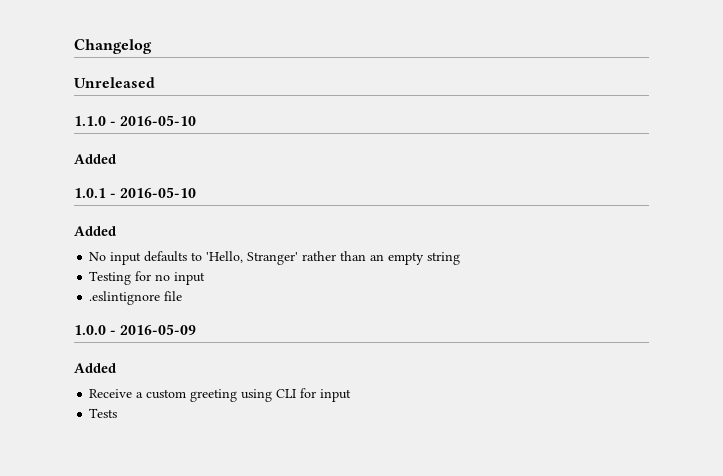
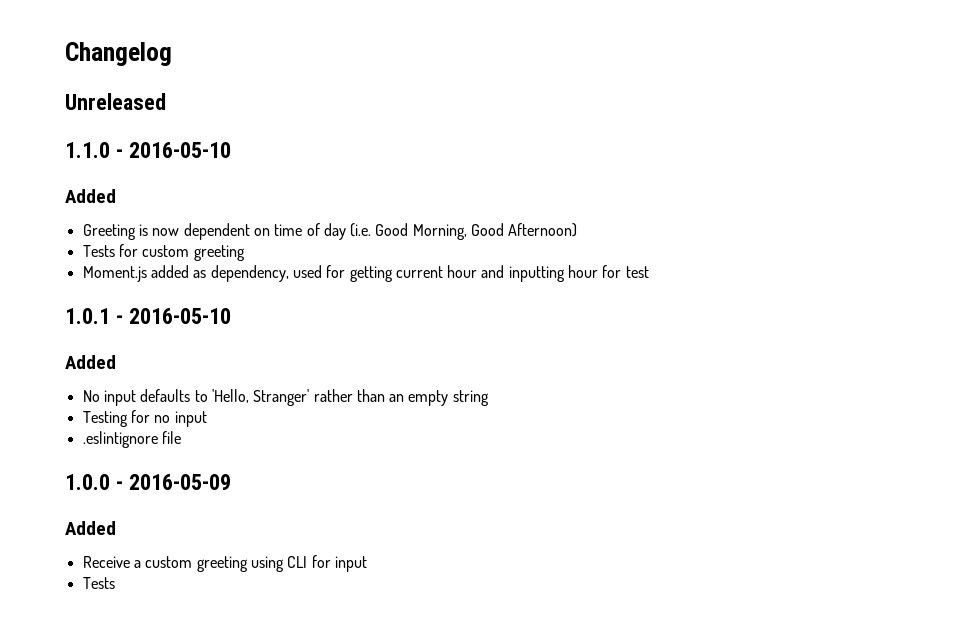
(116, 159) none -> [82,223,578,240] [82,244,245,261] [82,265,649,282] // Greeting is now dependent on time of day (i.e. Good Morning, Good Afternoon) // Tests for custom greeting // Moment.js added as dependency, used for getting current hour and inputting hour for test

